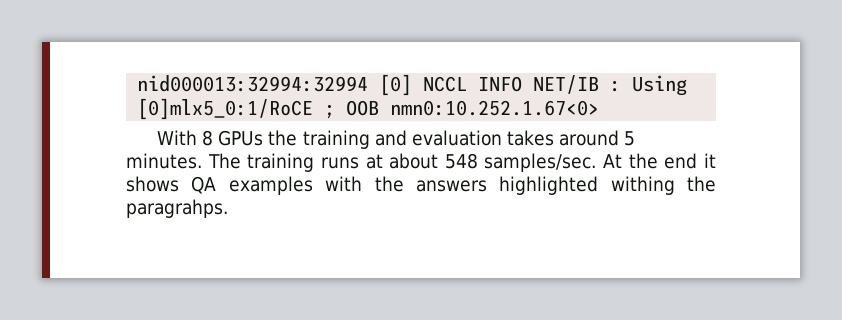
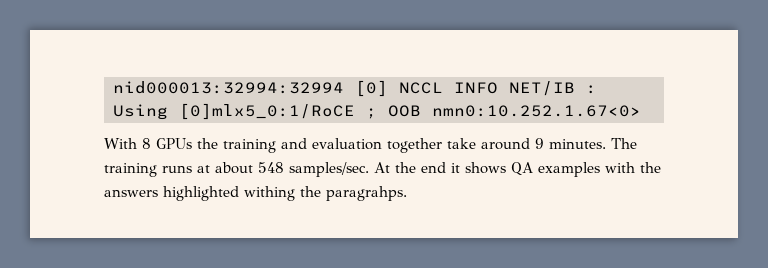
[506,130,636,146] takes around 5 -> [387,138,544,153] together take around 9

